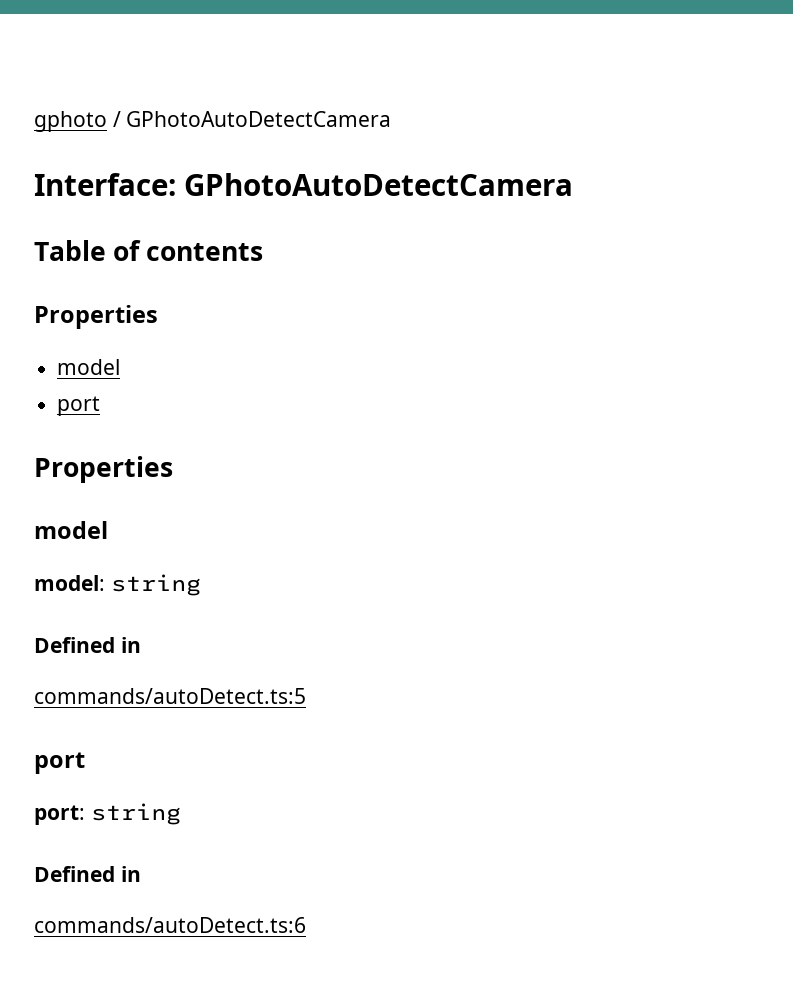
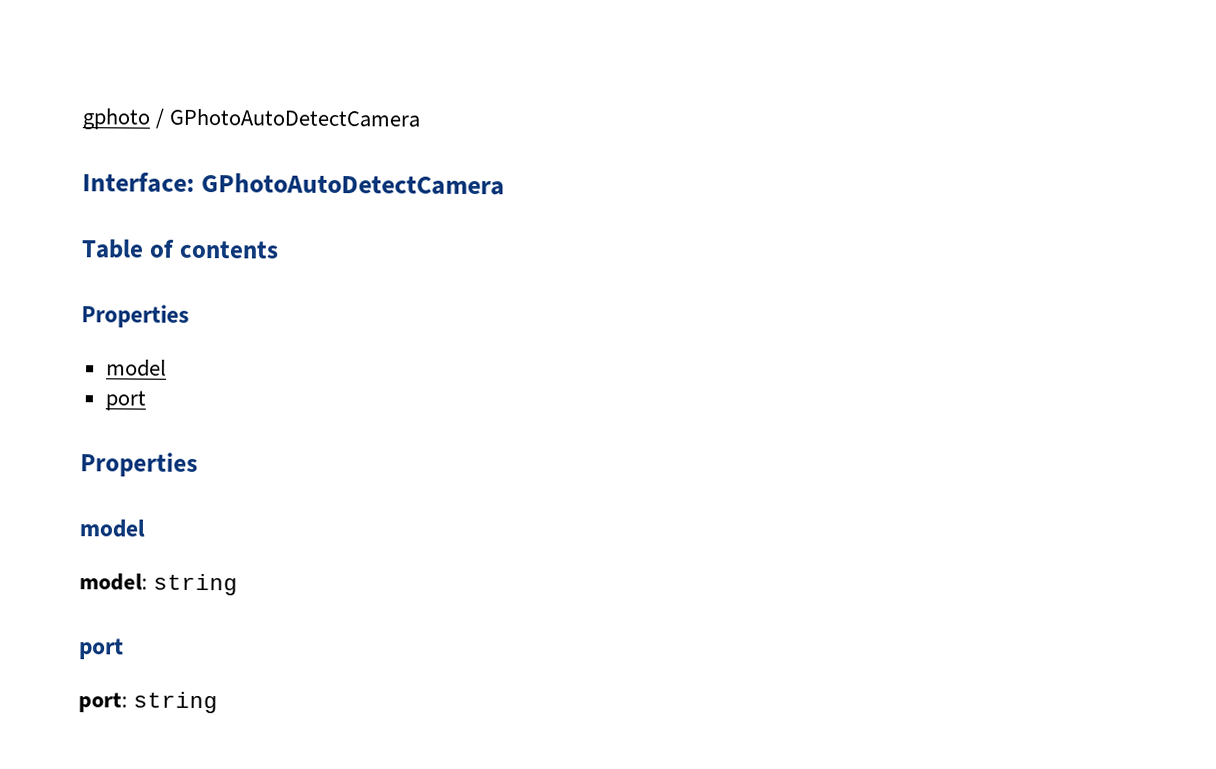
[34,637,141,653] [34,688,306,704] // Defined in // commands/autoDetect.ts:5 -> (239, 584) none
[34,866,141,882] [34,917,306,933] // Defined in // commands/autoDetect.ts:6 -> (219, 702) none

